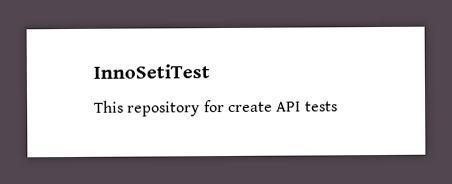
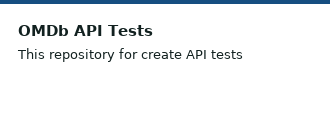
[93,64,210,79] InnoSetiTest -> [18,25,153,36] OMDb API Tests

